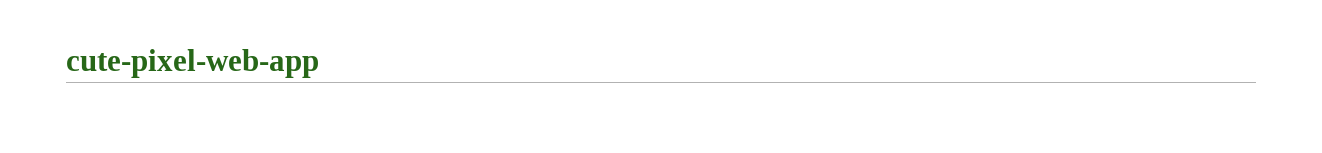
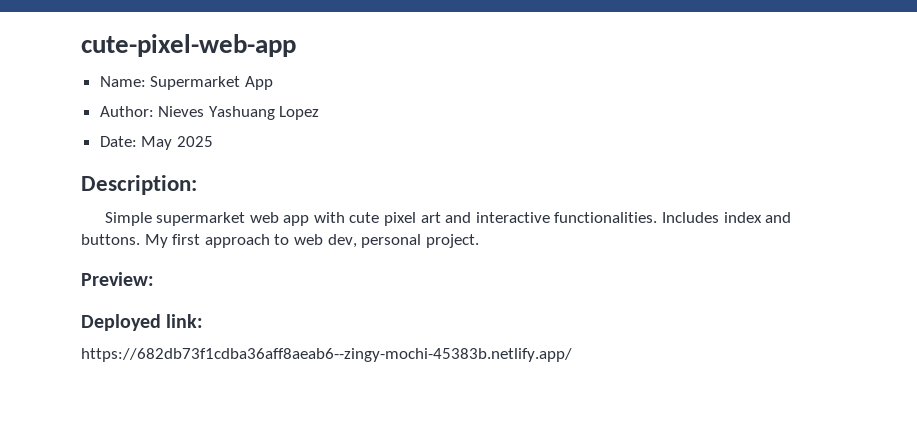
(319, 63) none -> [99,76,273,90] [99,106,320,120] [99,136,213,150] [81,175,197,195] [104,212,792,226] [81,234,479,248] [81,272,154,286] [81,314,204,331] [81,348,572,362] // Name: Supermarket App // Author: Nieves Yashuang Lopez // Date: May 2025 // Description: // Simple supermarket web app with cute pixel art and interactive functionalities. Includes index and buttons. My first approach to web dev, personal project. // Preview: // Deployed link: // https://682db73f1cdba36aff8aeab6--zingy-mochi-45383b.netlify.app/

